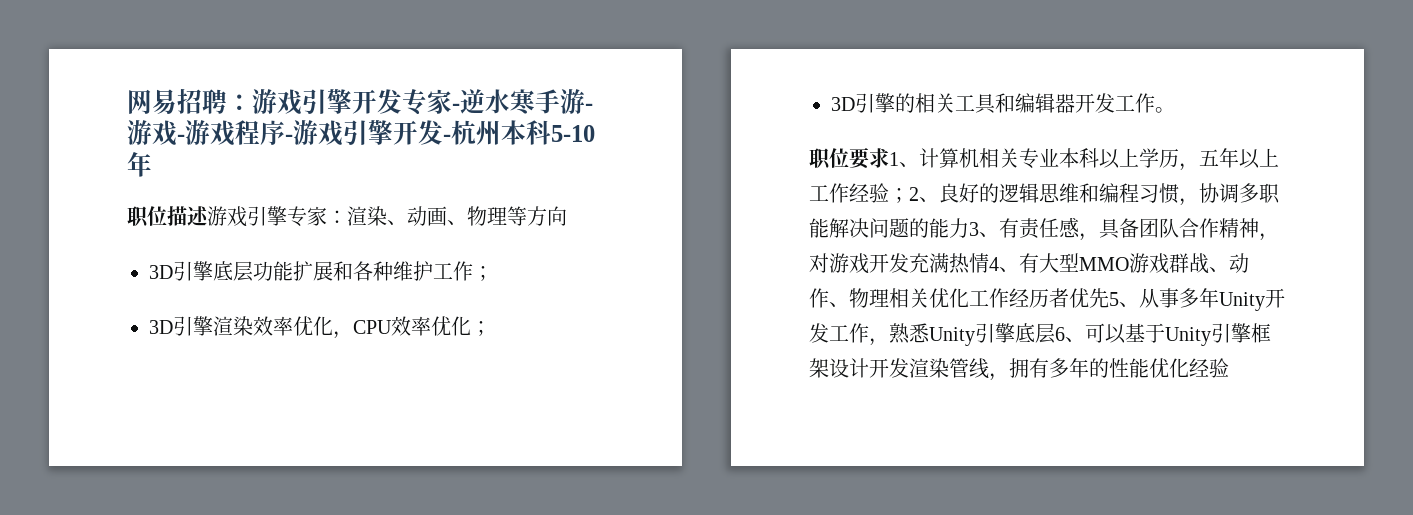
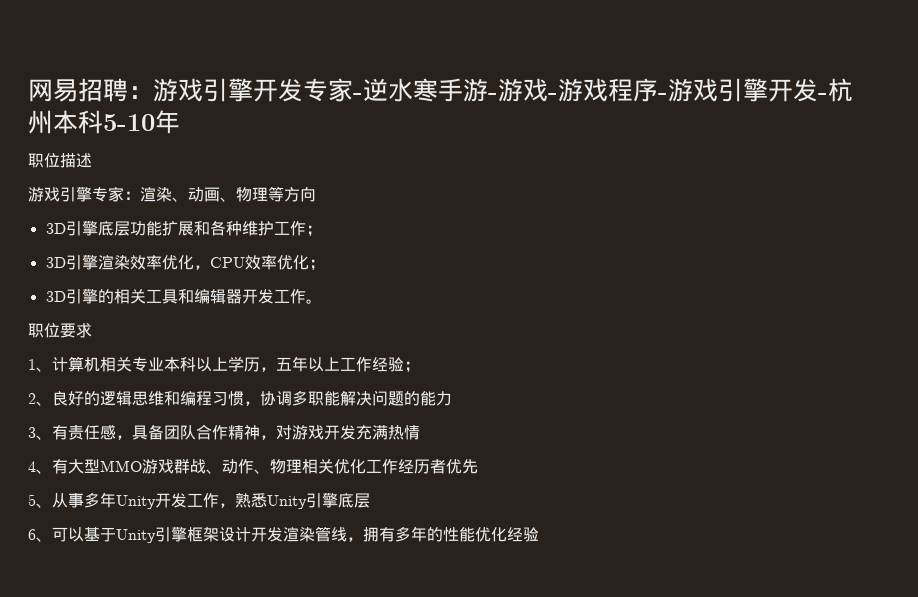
(209, 216) none -> (92, 160) //
(889, 158) none -> (92, 330) //
(909, 195) none -> (420, 367) //
(969, 228) none -> (452, 398) //
(989, 263) none -> (420, 432) //
(1109, 298) none -> (478, 466) //
(1055, 333) none -> (370, 500) //

